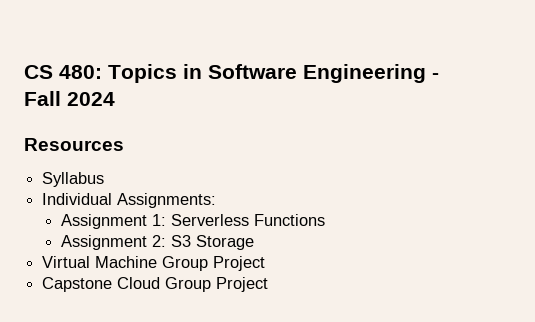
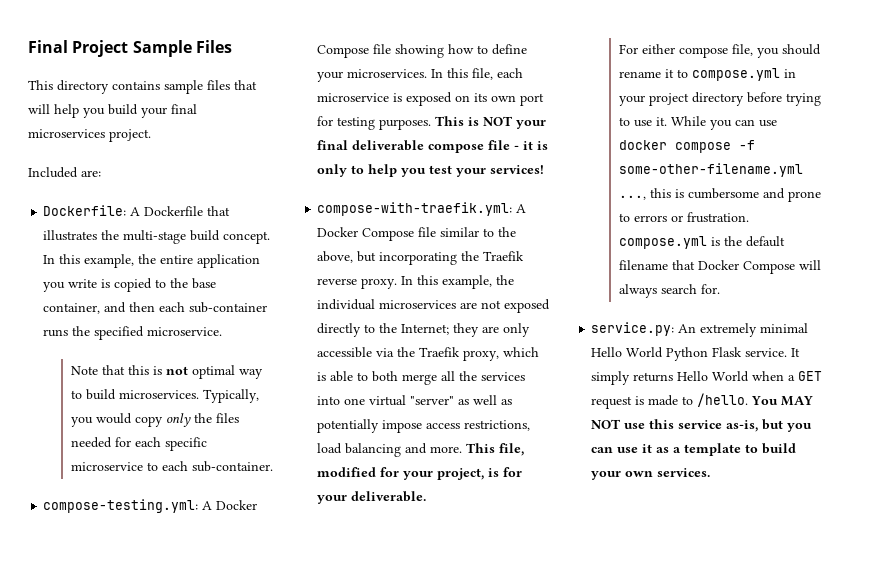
[24,64,439,83] [24,91,115,106] [24,138,124,151] [42,172,105,187] [42,193,217,208] [61,214,326,229] [61,235,255,250] [42,256,266,271] [42,277,269,292] CS 480: Topics in Software Engineering - Fall 2024 // Resources // Syllabus // Individual Assignments: // Assignment 1: Serverless Functions // Assignment 2: S3 Storage // Virtual Machine Group Project // Capstone Cloud Group Project -> [28,40,232,57] [28,80,257,94] [28,104,197,118] [28,129,151,142] [28,167,101,178] [43,205,231,216] [43,230,271,244] [43,254,261,268] [43,278,217,292] [43,302,268,314] [43,326,223,340] [70,365,263,379] [70,389,259,403] [70,413,239,427] [70,437,207,451] [70,461,273,472] [43,499,258,513] [317,44,528,58] [317,68,524,82] [317,92,545,106] [317,116,547,130] [317,140,549,153] [317,164,545,177] [317,202,527,216] [317,227,517,241] [317,251,525,265] [317,275,515,289] [317,299,551,313] [317,323,531,337] [317,347,540,361] [317,371,526,385] [317,395,513,406] [317,419,531,433] [317,443,525,457] [317,467,523,480] [317,491,427,504] [618,44,821,58] [618,68,796,81] [618,92,821,106] [618,116,777,130] [618,140,755,153] [618,163,803,177] [618,188,821,202] [618,212,749,223] [618,236,785,249] [618,260,821,274] [618,284,720,298] [591,322,809,337] [591,347,801,361] [591,371,823,385] [591,393,814,409] [591,419,813,432] [591,443,797,456] [591,468,711,480] Final Project Sample Files // This directory contains sample files that will help you build your final microservices project. // Included are: // Dockerfile: A Dockerfile that illustrates the multi-stage build concept. In this example, the entire application you write is copied to the base container, and then each sub-container runs the specified microservice. // Note that this is not optimal way to build microservices. Typically, you would copy only the files needed for each specific microservice to each sub-container. // compose-testing.yml: A Docker Compose file showing how to define your microservices. In this file, each microservice is exposed on its own port for testing purposes. This is NOT your final deliverable compose file - it is only to help you test your services! // compose-with-traefik.yml: A Docker Compose file similar to the above, but incorporating the Traefik reverse proxy. In this example, the individual microservices are not exposed directly to the Internet; they are only accessible via the Traefik proxy, which is able to both merge all the services into one virtual "server" as well as potentially impose access restrictions, load balancing and more. This file, modified for your project, is for your deliverable. // For either compose file, you should rename it to compose.yml in your project directory before trying to use it. While you can use docker compose -f some-other-filename.yml ..., this is cumbersome and prone to errors or frustration. compose.yml is the default filename that Docker Compose will always search for. // service.py: An extremely minimal Hello World Python Flask service. It simply returns Hello World when a GET request is made to /hello. You MAY NOT use this service as-is, but you can use it as a template to build your own services.

